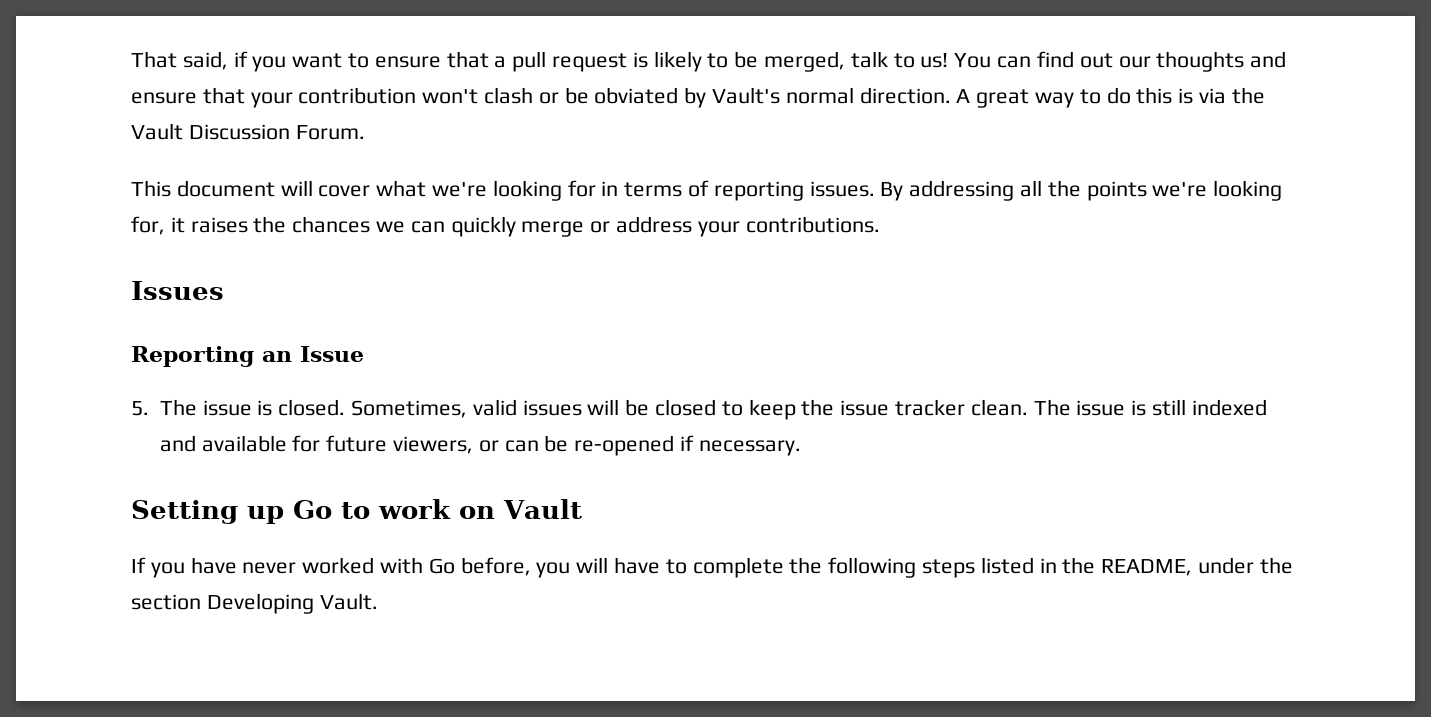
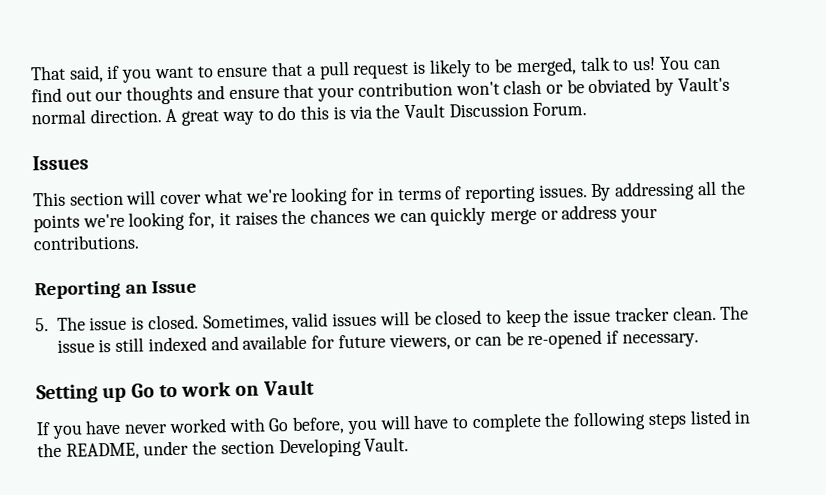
(365, 132) none -> [32,155,89,171] // Issues
[176,180,275,197] document -> [69,191,124,206] section
[131,281,224,300] // Issues -> (139, 242) none

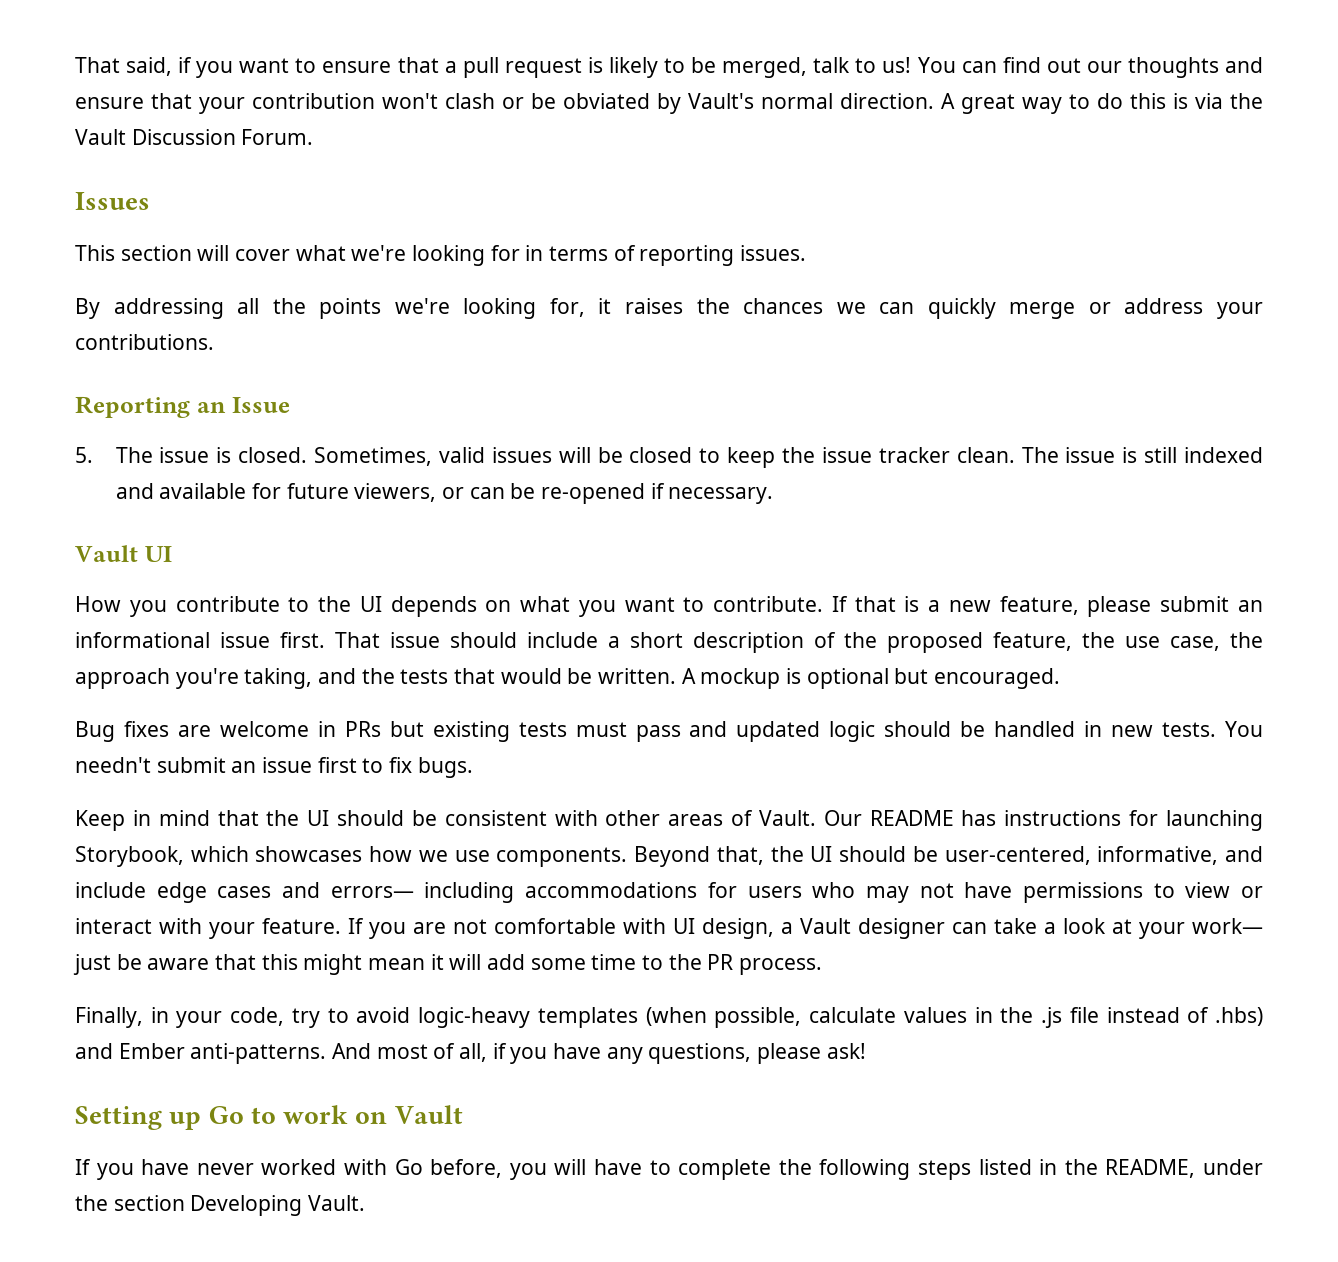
(588, 191) none -> (807, 253) //
(699, 340) none -> [75,545,172,562] [75,596,1264,617] [75,632,1263,653] [75,668,1061,689] [75,721,1264,742] [75,757,473,778] [75,810,1264,831] [75,846,1264,867] [75,882,1263,903] [75,918,1263,939] [73,954,823,975] [75,1007,1263,1028] [75,1043,866,1064] // Vault UI // How you contribute to the UI depends on what you want to contribute. If that is a new feature, please submit an informational issue first. That issue should include a short description of the proposed feature, the use case, the approach you're taking, and the tests that would be written. A mockup is optional but encouraged. // Bug fixes are welcome in PRs but existing tests must pass and updated logic should be handled in new tests. You needn't submit an issue first to fix bugs. // Keep in mind that the UI should be consistent with other areas of Vault. Our README has instructions for launching Storybook, which showcases how we use components. Beyond that, the UI should be user-centered, informative, and include edge cases and errors— including accommodations for users who may not have permissions to view or interact with your feature. If you are not comfortable with UI design, a Vault designer can take a look at your work— just be aware that this might mean it will add some time to the PR process. // Finally, in your code, try to avoid logic-heavy templates (when possible, calculate values in the .js file instead of .hbs) and Ember anti-patterns. And most of all, if you have any questions, please ask!

